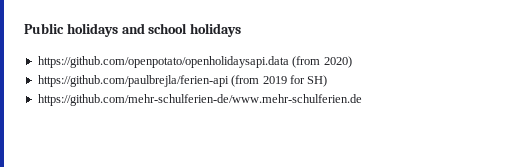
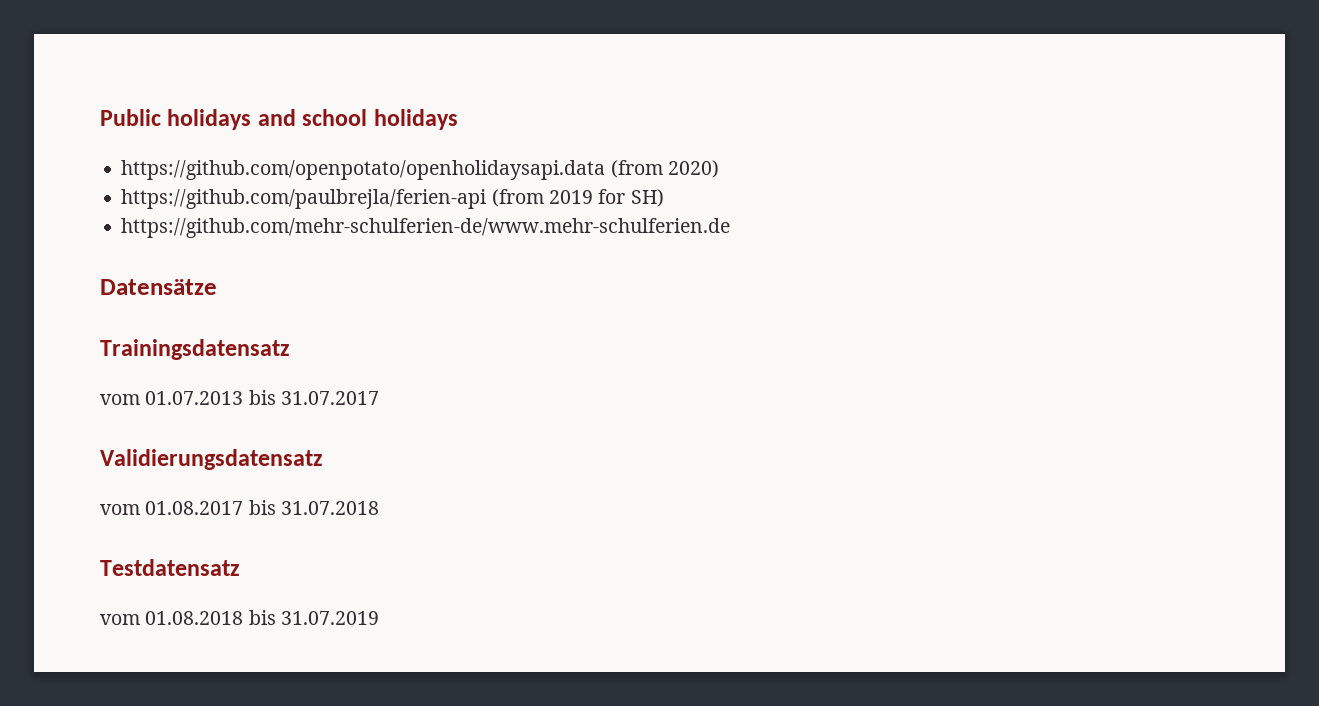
(362, 100) none -> [100,279,217,295] [100,339,290,360] [100,390,379,405] [100,449,323,470] [100,500,379,515] [100,559,240,576] [100,610,379,625] // Datensätze // Trainingsdatensatz // vom 01.07.2013 bis 31.07.2017 // Validierungsdatensatz // vom 01.08.2017 bis 31.07.2018 // Testdatensatz // vom 01.08.2018 bis 31.07.2019

